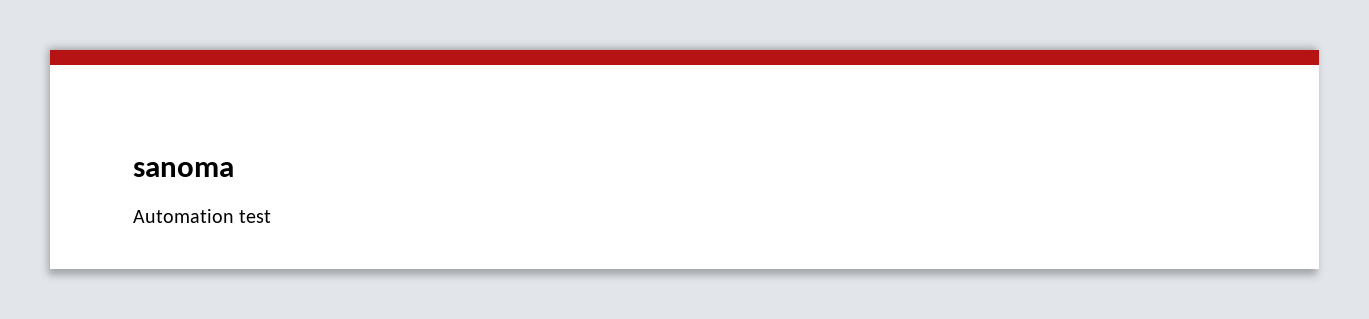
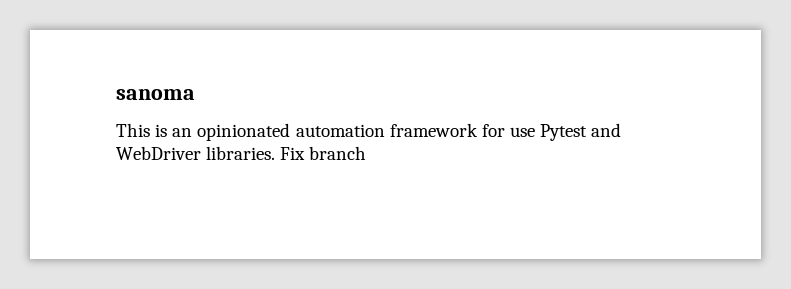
[133,209,272,223] Automation test -> [116,123,622,141] [116,146,367,160] This is an opinionated automation framework for use Pytest and WebDriver libraries. Fix branch

